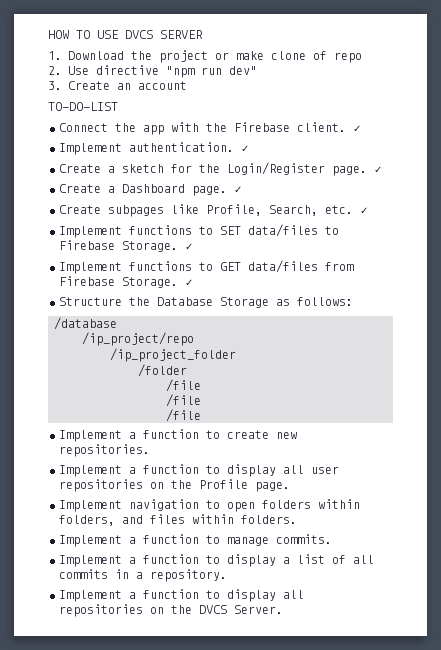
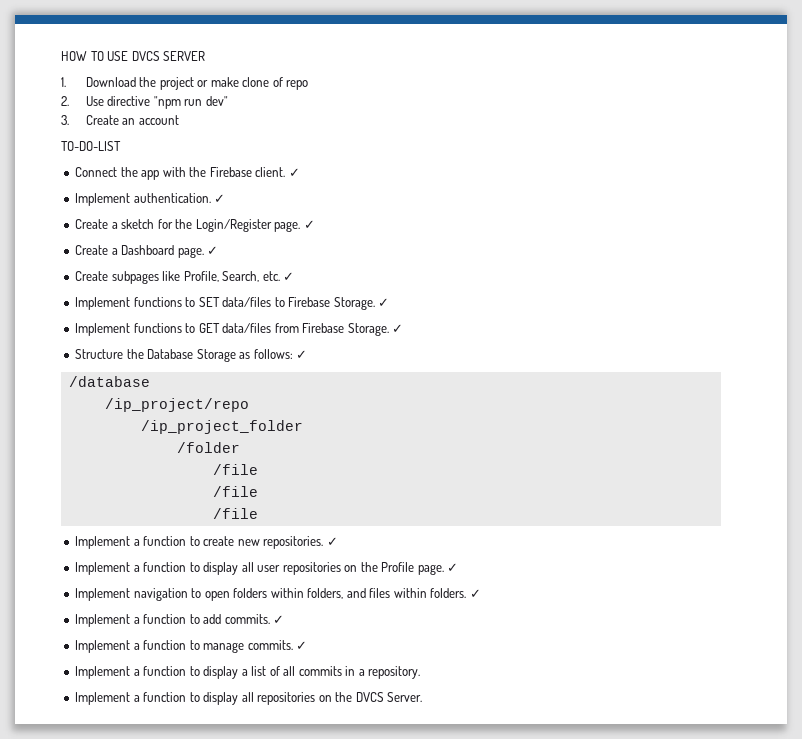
(353, 301) none -> [296,350,308,359] ✓
(150, 450) none -> [326,537,338,546] ✓
(290, 487) none -> [447,563,459,572] ✓
(297, 519) none -> [469,589,481,598] [75,614,285,627] ✓ // Implement a function to add commits. ✓
(332, 539) none -> [296,641,308,650] ✓

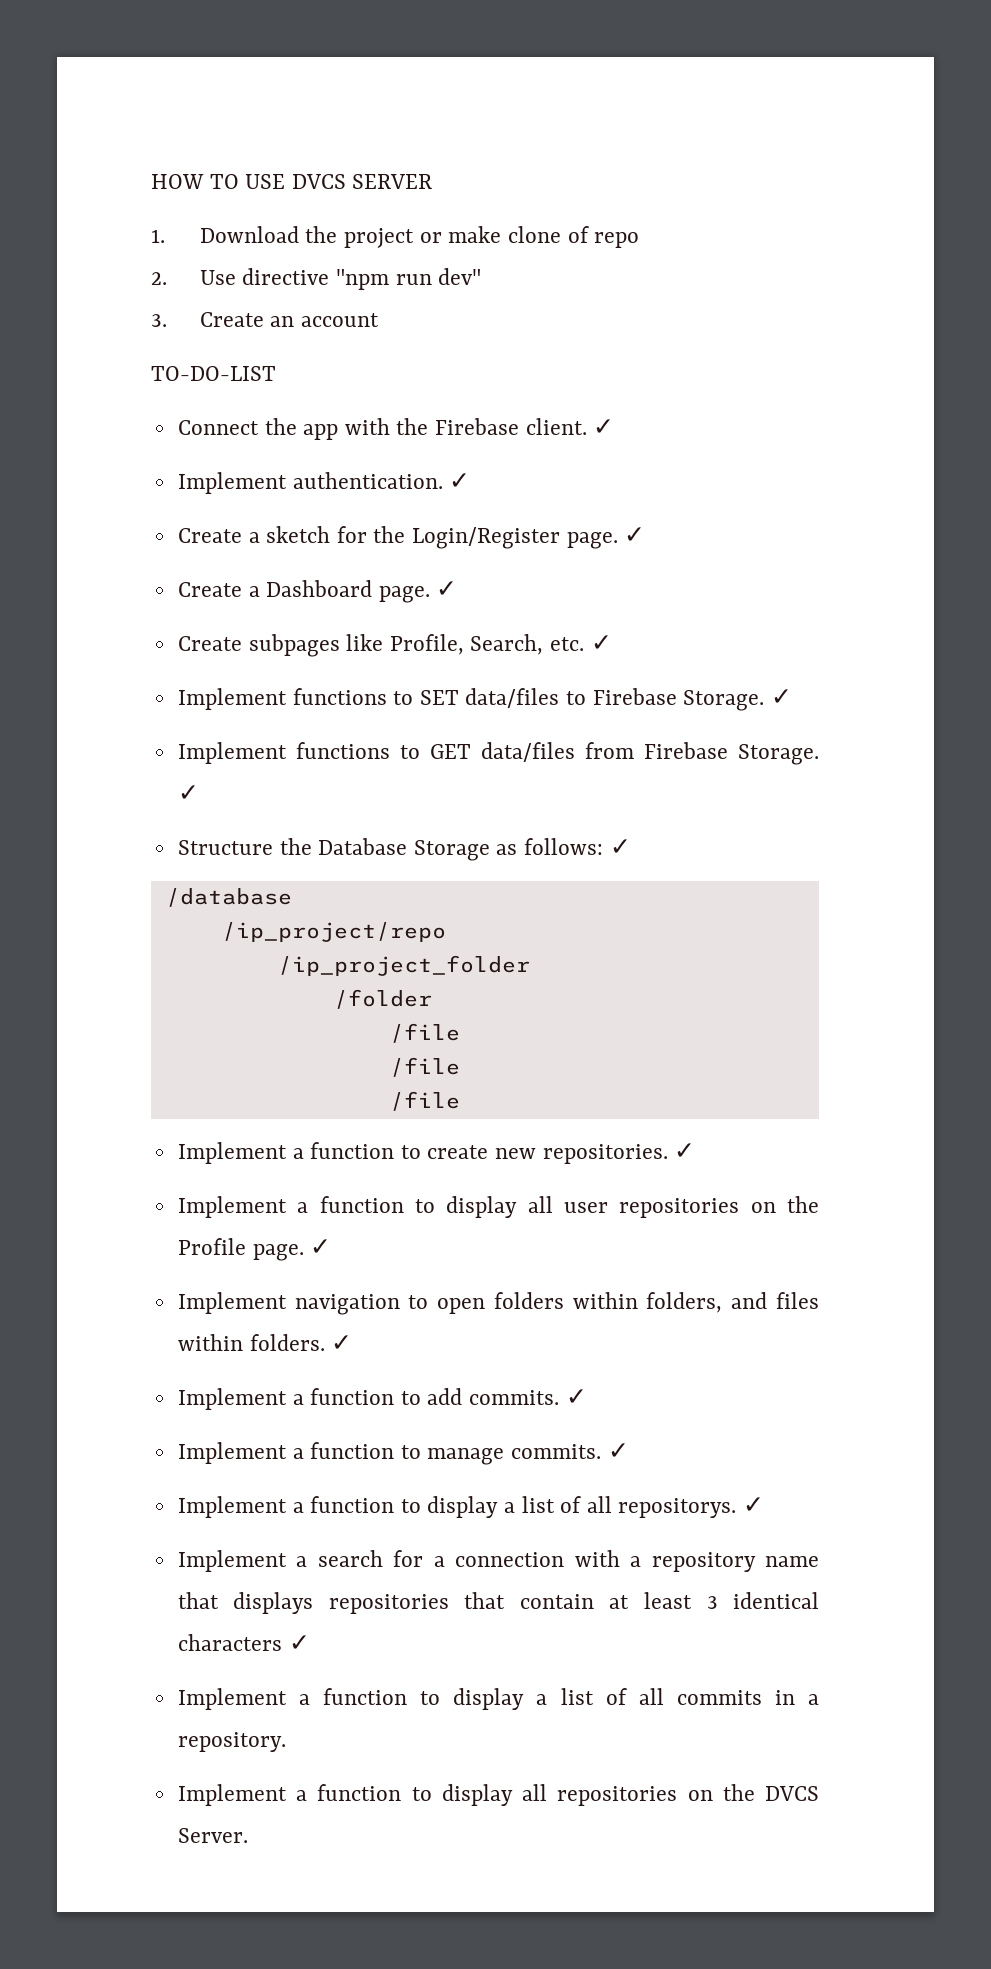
(308, 645) none -> [177,1496,765,1518] [177,1550,819,1572] [177,1592,820,1614] [177,1634,310,1651] // Implement a function to display a list of all repositorys. ✓ // Implement a search for a connection with a repository name that displays repositories that contain at least 3 identical characters ✓

